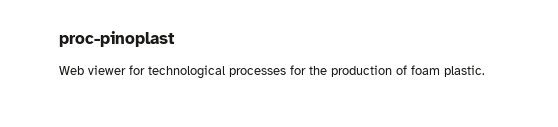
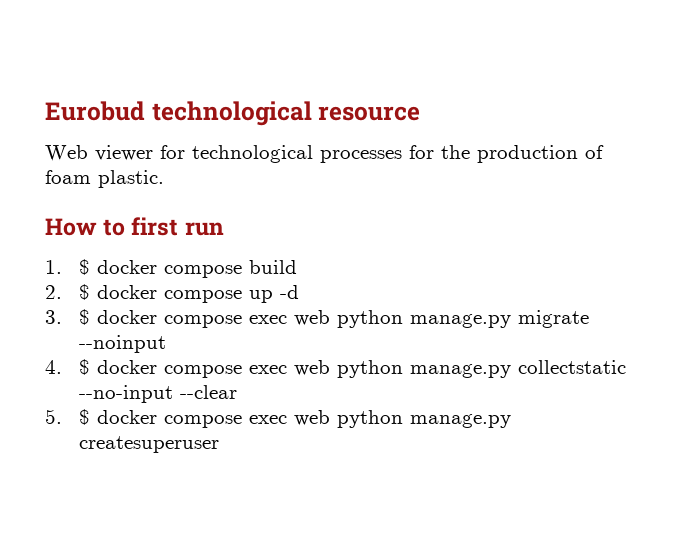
[59,31,175,47] proc-pinoplast -> [45,101,421,126] Eurobud technological resource
(485, 71) none -> [45,217,224,236] [45,259,297,278] [45,284,299,303] [45,309,589,328] [78,335,166,353] [45,359,626,378] [78,385,237,403] [45,409,511,428] [78,436,219,453] // How to first run // 1. $ docker compose build // 2. $ docker compose up -d // 3. $ docker compose exec web python manage.py migrate --noinput // 4. $ docker compose exec web python manage.py collectstatic --no-input --clear // 5. $ docker compose exec web python manage.py createsuperuser

